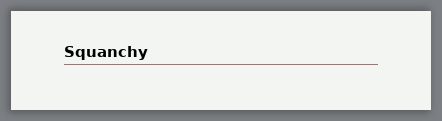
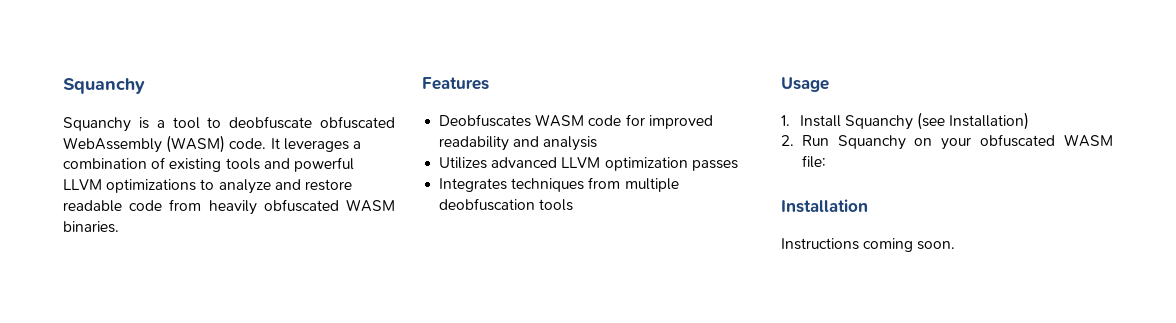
[64,46,148,60] Squanchy -> [63,78,145,94] [63,116,395,132] [63,135,361,153] [63,157,354,172] [63,179,352,194] [63,199,395,215] [63,221,119,233] [422,77,489,90] [439,114,713,129] [439,136,598,151] [439,157,738,171] [439,177,679,192] [439,198,574,211] [781,77,829,92] [781,112,1030,130] [781,134,1113,150] [801,155,826,168] [781,199,868,213] [781,238,956,252] Squanchy // Squanchy is a tool to deobfuscate obfuscated WebAssembly (WASM) code. It leverages a combination of existing tools and powerful LLVM optimizations to analyze and restore readable code from heavily obfuscated WASM binaries. // Features // Deobfuscates WASM code for improved readability and analysis // Utilizes advanced LLVM optimization passes // Integrates techniques from multiple deobfuscation tools // Usage // 1. Install Squanchy (see Installation) // 2. Run Squanchy on your obfuscated WASM file: // Installation // Instructions coming soon.

